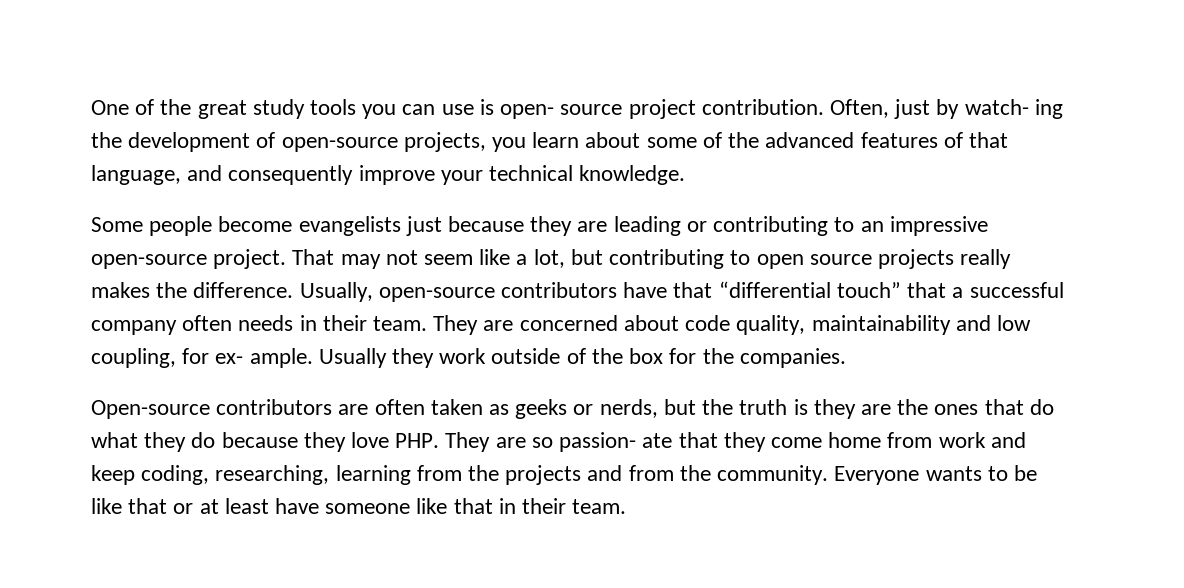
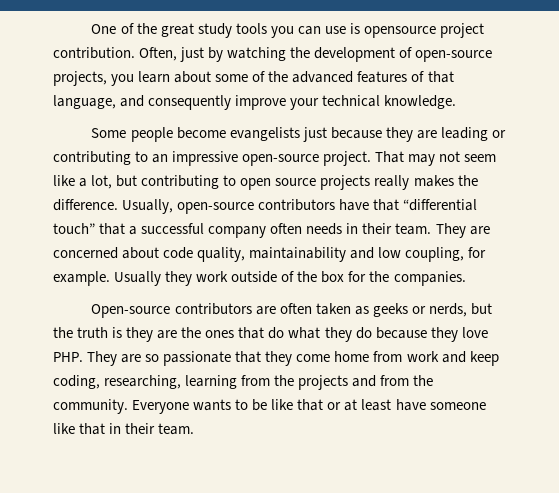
[500,104,623,119] open- source -> [363,26,436,38] opensource
[964,99,1063,119] watch- ing -> [227,47,287,61] watching
[215,348,313,368] ex- ample. -> [53,271,110,286] example.
[559,432,673,452] passion- ate -> [163,351,232,366] passionate

